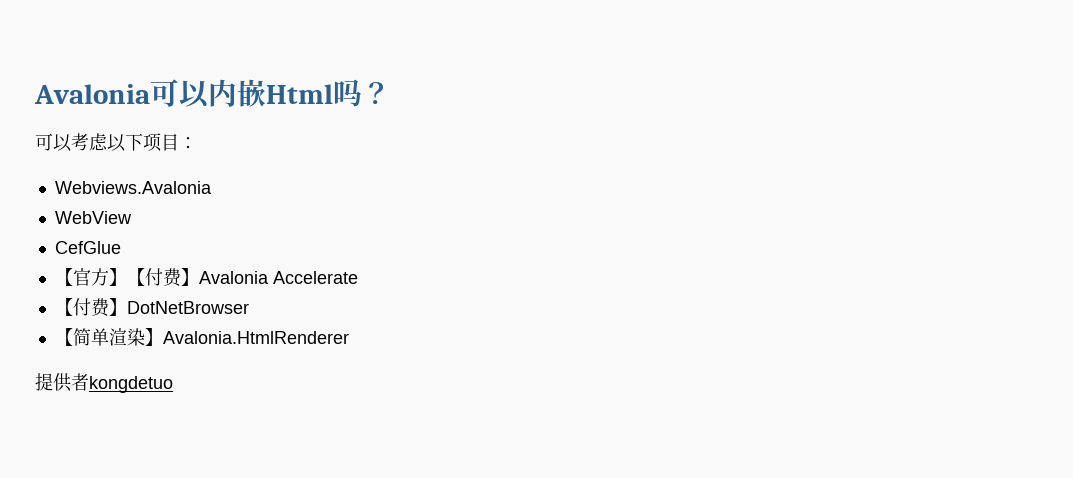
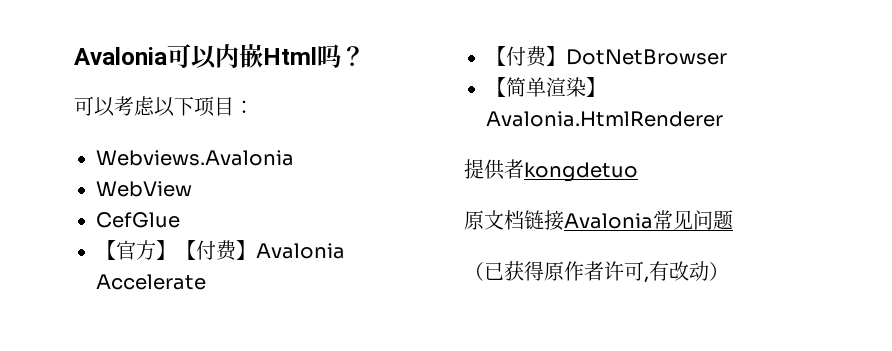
(173, 384) none -> [464,210,733,231] [464,261,729,283] // 原文档链接Avalonia常见问题 // （已获得原作者许可,有改动）

